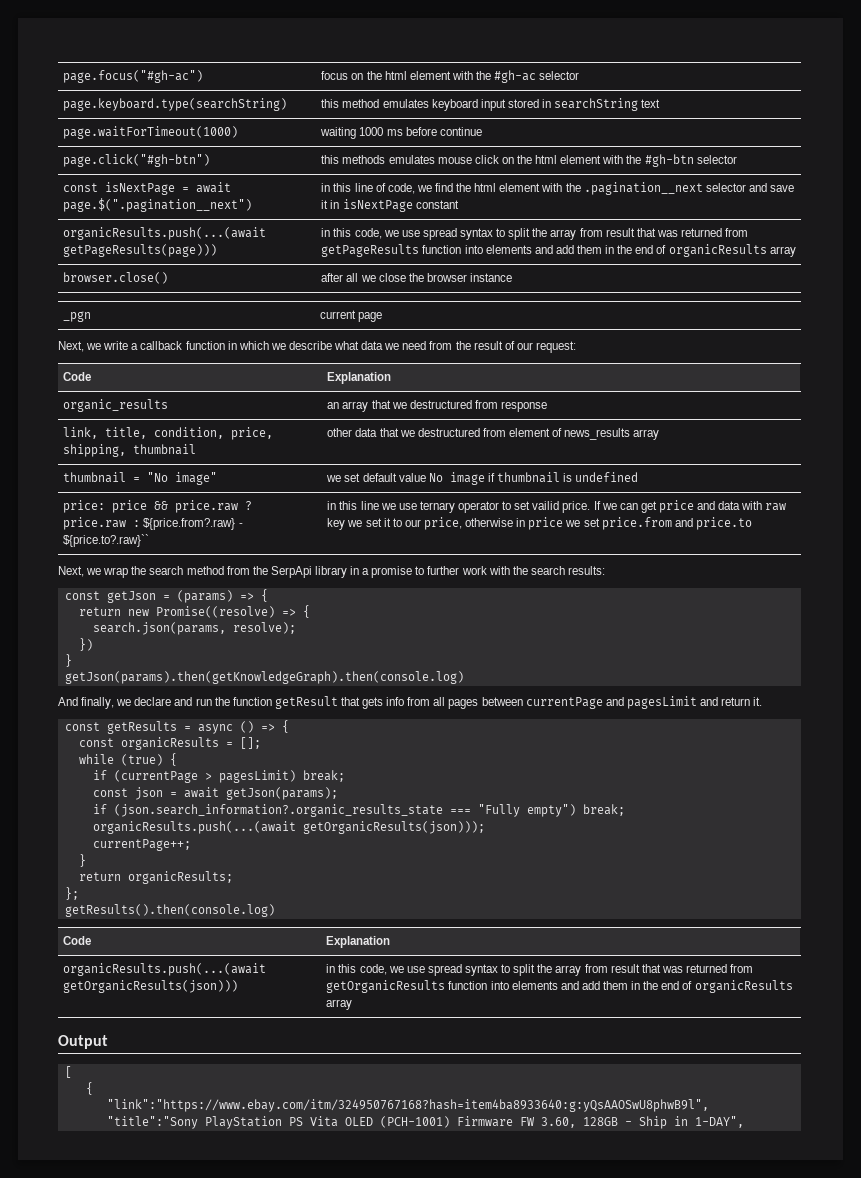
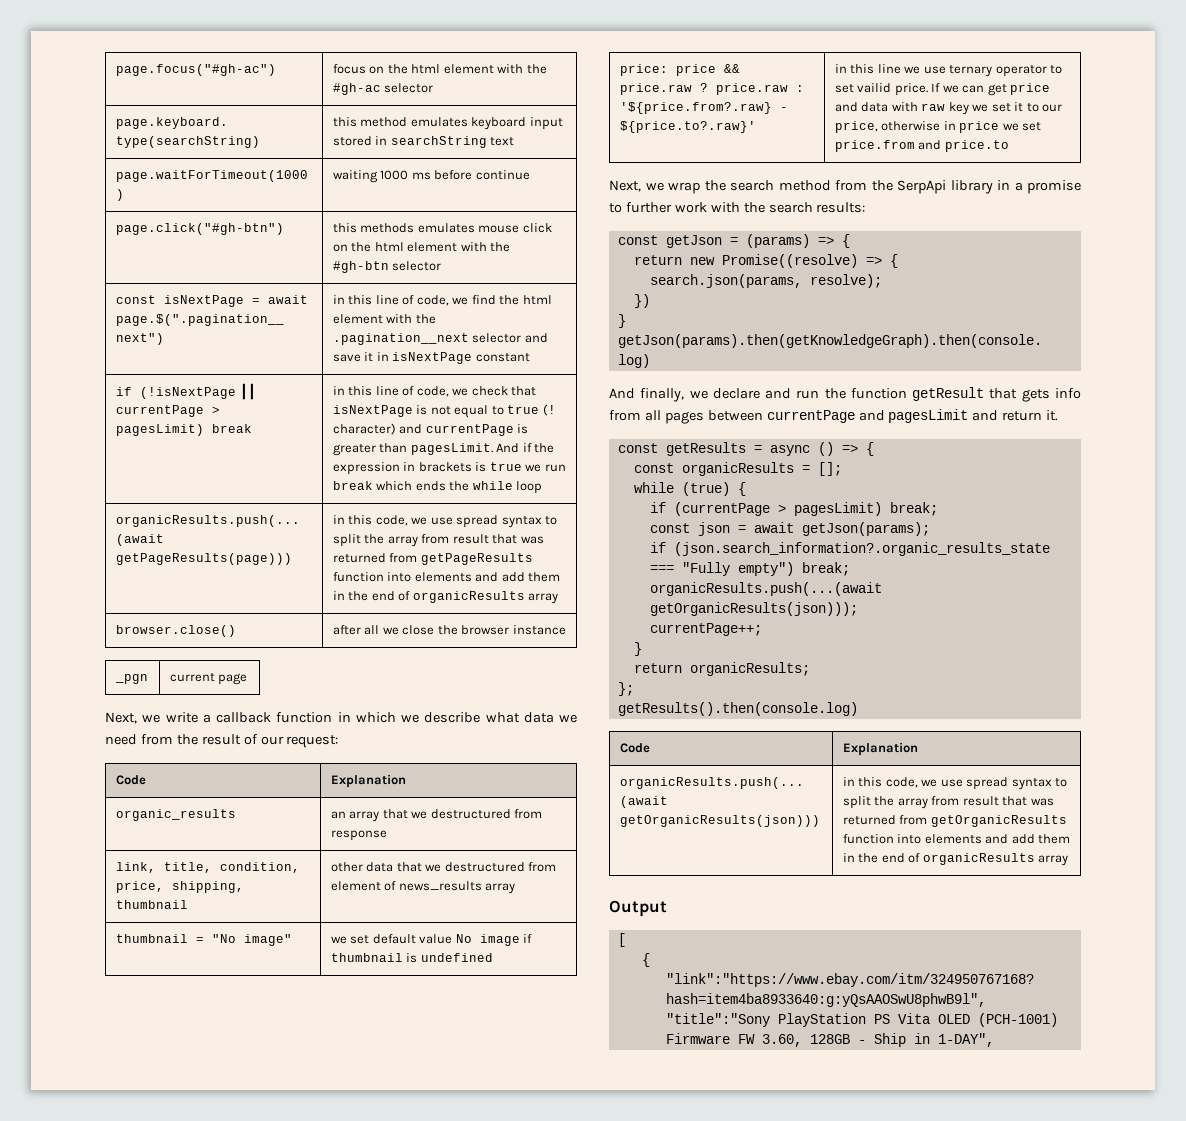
(459, 204) none -> [115,383,256,400] [115,405,220,417] [115,424,252,436] [332,386,537,397] [332,404,556,418] [332,423,529,436] [332,443,555,456] [332,462,566,475] [332,481,543,494] // if (!isNextPage ┃┃ currentPage > pagesLimit) break | in this line of code, we check that isNextPage is not equal to true (! character) and currentPage is greater than pagesLimit. And if the expression in brackets is true we run break which ends the while loop
[143,518,243,530] [63,534,150,547] ${price.from?.raw} - ${price.to?.raw}`` -> [619,102,788,114] [619,121,756,133] '${price.from?.raw} - ${price.to?.raw}'

